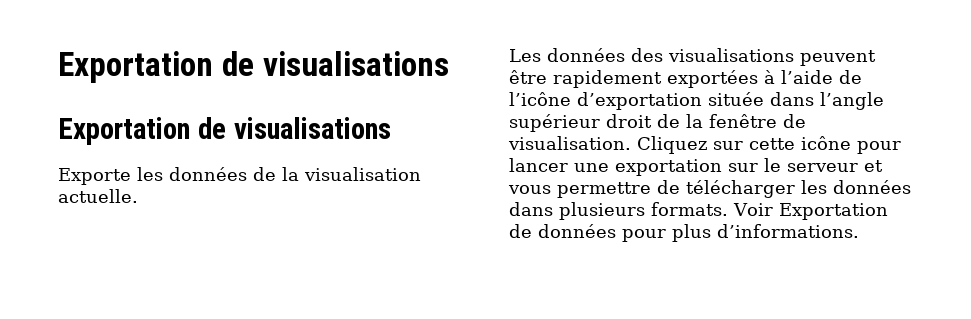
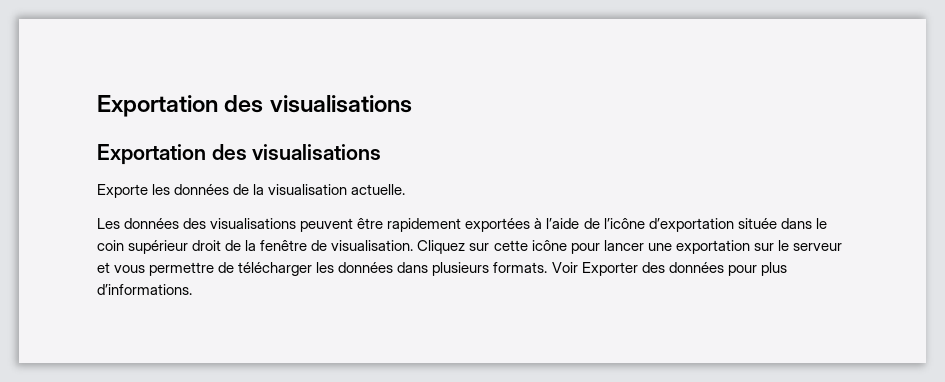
[58,51,255,83] Exportation de -> [97,95,264,117] Exportation des
[197,117,226,139] de -> [211,144,247,160] des
[820,92,884,110] l’angle -> [815,218,827,229] [97,240,124,251] le coin
[778,203,888,220] [509,224,532,238] Exportation de -> [581,262,665,276] Exporter des

